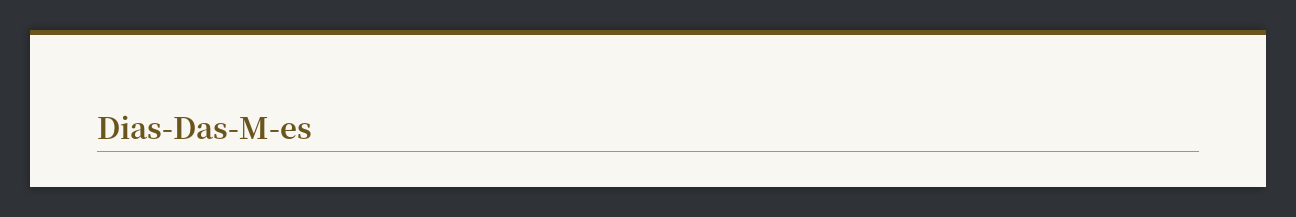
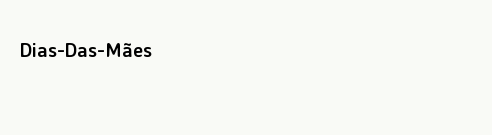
[97,115,312,139] Dias-Das-M-es -> [20,43,152,57] Dias-Das-Mães

